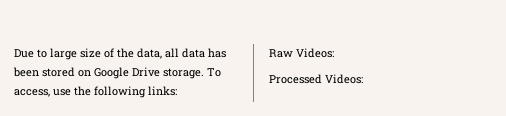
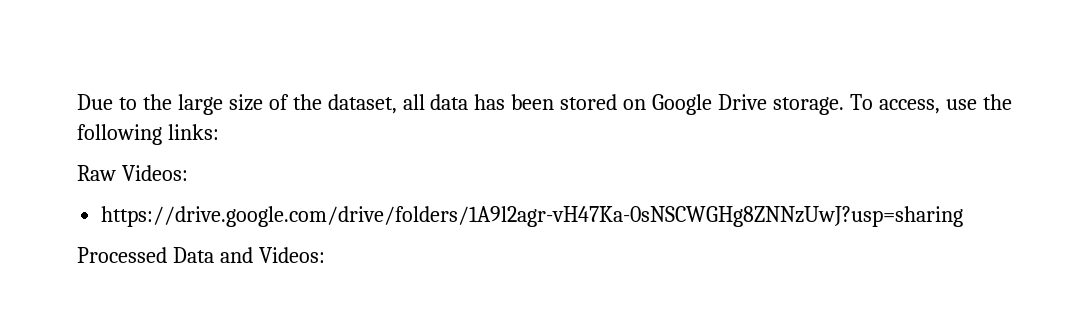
(47, 53) none -> [142,94,172,110] the
[137,48,162,59] data, -> [327,94,397,114] dataset,
(334, 53) none -> [101,206,964,227] // https://drive.google.com/drive/folders/1A9l2agr-vH47Ka-0sNSCWGHg8ZNNzUwJ?usp=sharing
(322, 79) none -> [172,247,253,263] Data and

